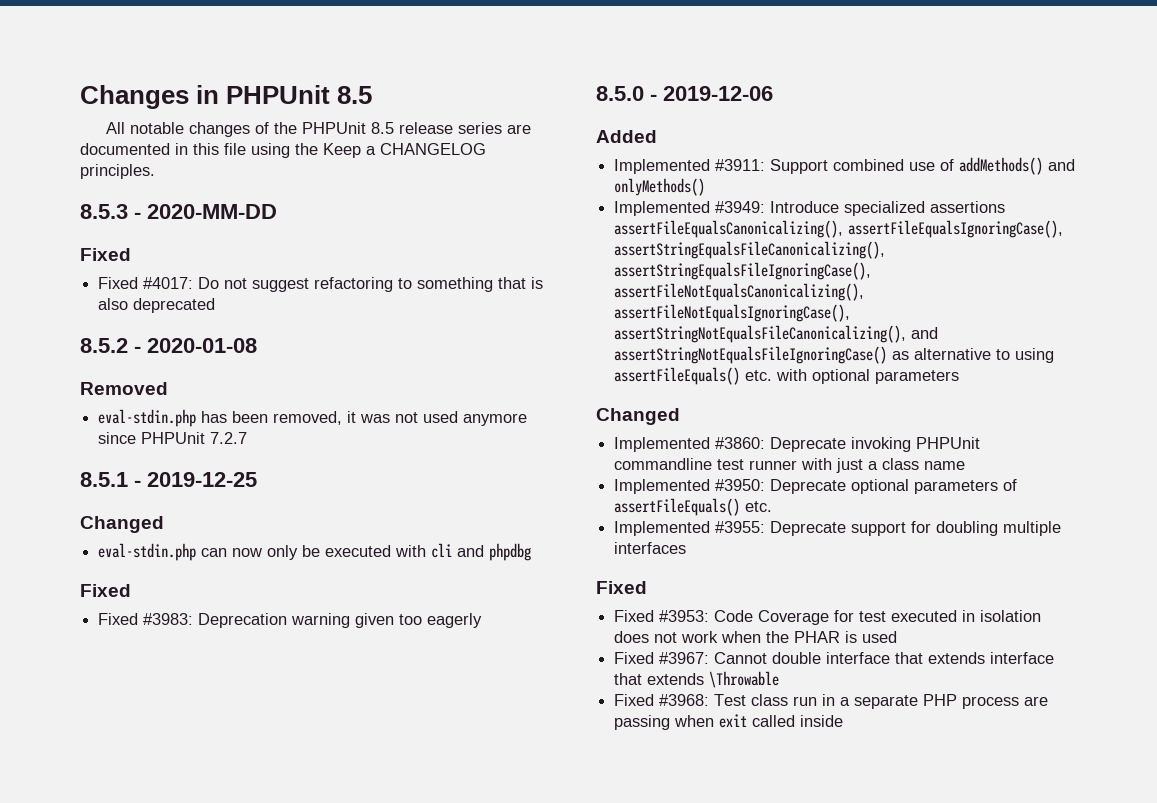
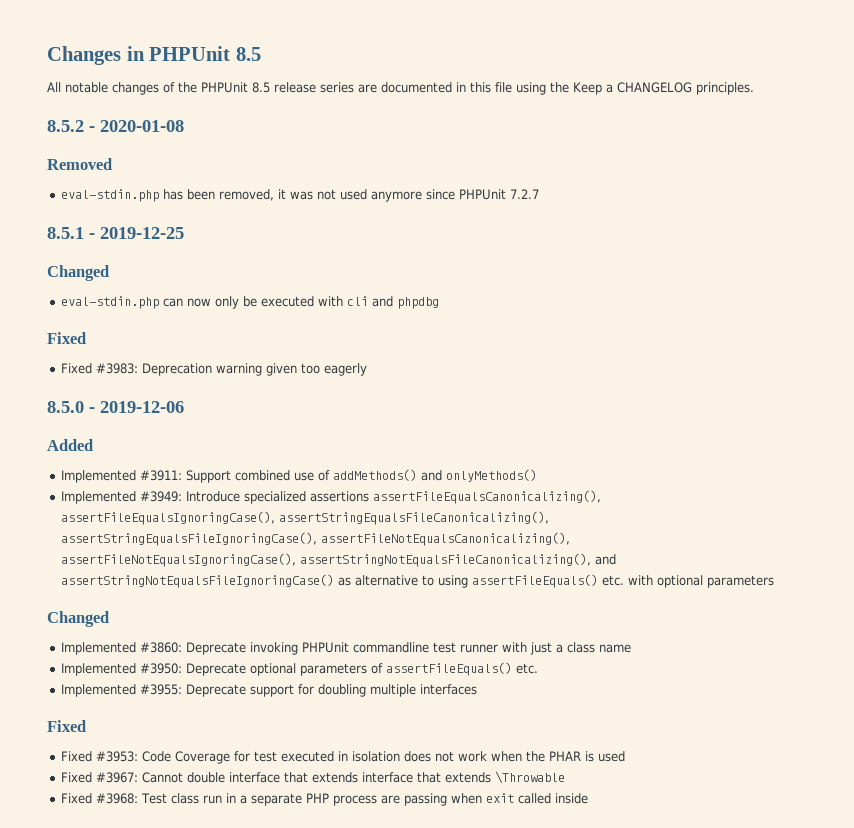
[80,204,277,219] [80,248,131,261] [98,277,544,292] [98,298,216,313] // 8.5.3 - 2020-MM-DD // Fixed // Fixed #4017: Do not suggest refactoring to something that is also deprecated -> (754, 88) none

